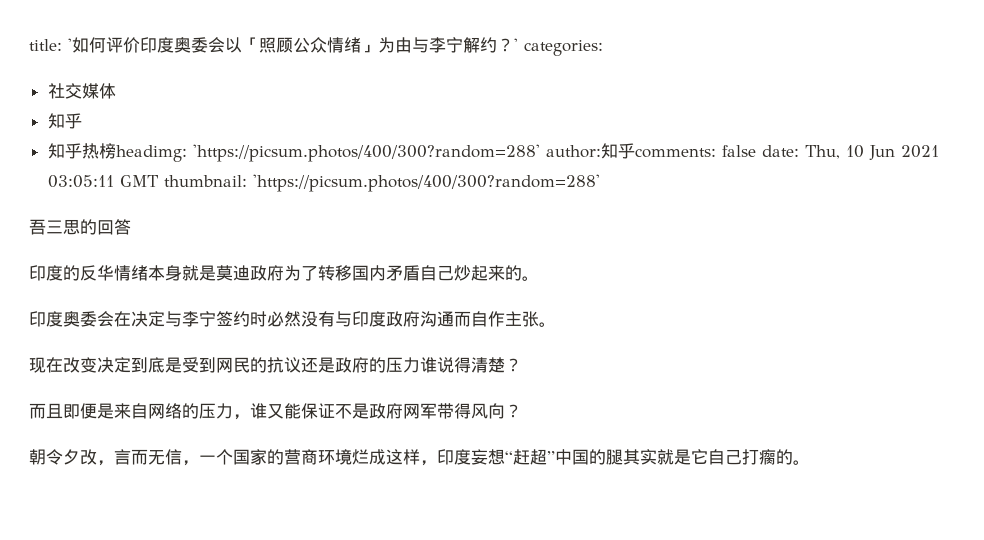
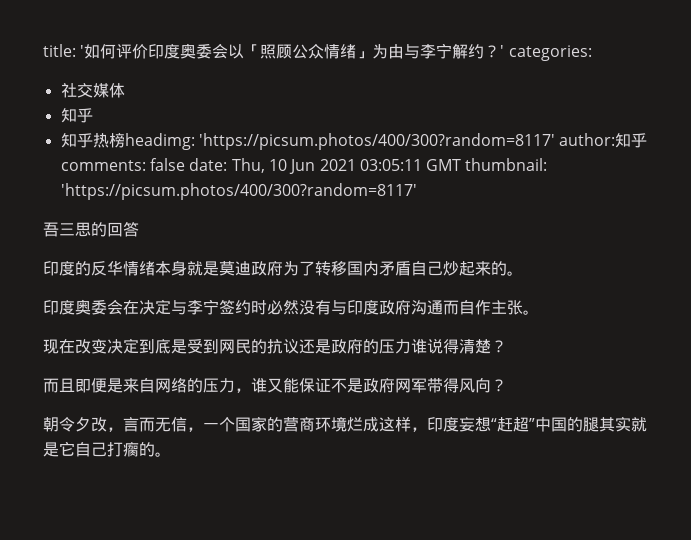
[192,144,540,162] 'https://picsum.photos/400/300?random=288' -> [198,133,555,150] 'https://picsum.photos/400/300?random=8117'
[252,174,600,192] 'https://picsum.photos/400/300?random=288' -> [60,183,417,200] 'https://picsum.photos/400/300?random=8117'

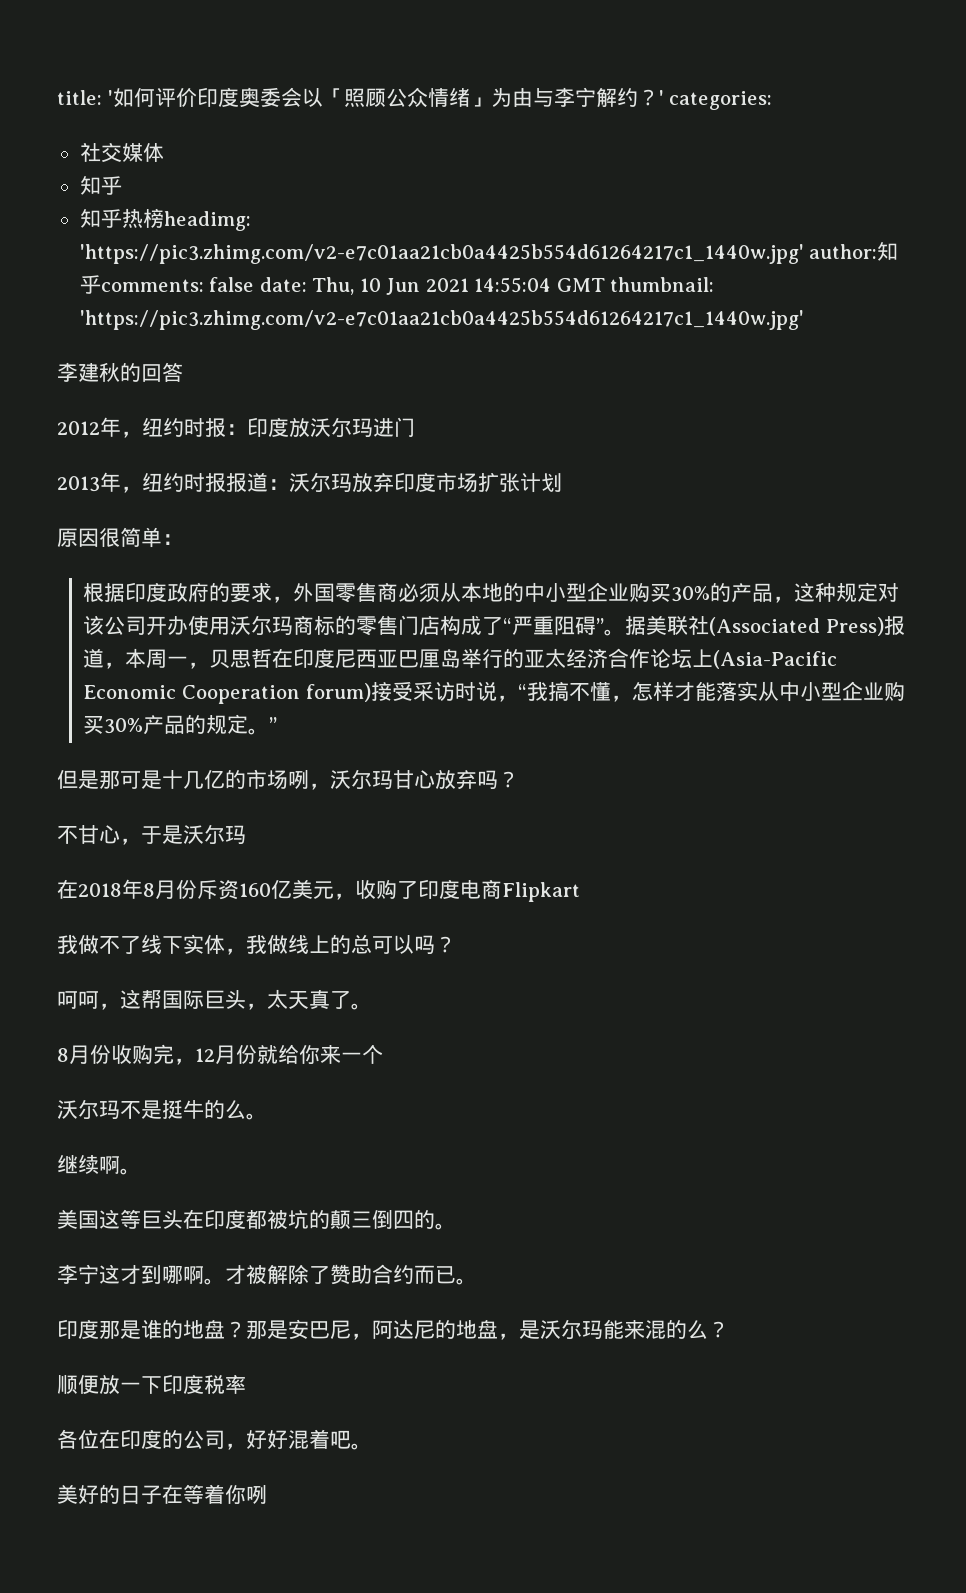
[198,133,555,150] 'https://picsum.photos/400/300?random=8117' -> [79,244,804,264] 'https://pic3.zhimg.com/v2-e7c01aa21cb0a4425b554d61264217c1_1440w.jpg'
[359,159,422,171] 03:05:11 -> [474,277,552,293] 14:55:04
[60,183,417,200] [43,222,91,237] 'https://picsum.photos/400/300?random=8117' // 吾三思 -> [79,310,804,330] [57,362,120,382] 'https://pic3.zhimg.com/v2-e7c01aa21cb0a4425b554d61264217c1_1440w.jpg' // 李建秋
[43,260,523,276] [43,299,539,315] [43,338,507,354] [43,378,507,393] [43,416,647,432] [43,441,171,457] 印度的反华情绪本身就是莫迪政府为了转移国内矛盾自己炒起来的。 // 印度奥委会在决定与李宁签约时必然没有与印度政府沟通而自作主张。 // 现在改变决定到底是受到网民的抗议还是政府的压力谁说得清楚？ // 而且即便是来自网络的压力，谁又能保证不是政府网军带得风向？ // 朝令夕改，言而无信，一个国家的营商环境烂成这样，印度妄想“赶超”中国的腿其实就是它自己打瘸的。 -> [57,417,415,438] [57,472,562,493] [57,527,183,548] [83,582,900,603] [83,615,906,636] [83,648,838,669] [83,681,905,704] [83,714,278,735] [57,769,519,790] [57,824,246,845] [57,879,580,902] [57,934,456,955] [57,989,372,1010] [57,1044,383,1065] [57,1099,267,1120] [57,1155,141,1175] [57,1209,456,1230] [57,1264,477,1285] [57,1319,729,1340] [57,1374,246,1394] [57,1429,372,1450] [57,1484,267,1504] 2012年，纽约时报：印度放沃尔玛进门 // 2013年，纽约时报报道：沃尔玛放弃印度市场扩张计划 // 原因很简单： // 根据印度政府的要求，外国零售商必须从本地的中小型企业购买30%的产品，这种规定对该公司开办使用沃尔玛商标的零售门店构成了“严重阻碍”。据美联社(Associated Press)报道，本周一，贝思哲在印度尼西亚巴厘岛举行的亚太经济合作论坛上(Asia-Pacific Economic Cooperation forum)接受采访时说，“我搞不懂，怎样才能落实从中小型企业购买30%产品的规定。” // 但是那可是十几亿的市场咧，沃尔玛甘心放弃吗？ // 不甘心，于是沃尔玛 // 在2018年8月份斥资160亿美元，收购了印度电商Flipkart // 我做不了线下实体，我做线上的总可以吗？ // 呵呵，这帮国际巨头，太天真了。 // 8月份收购完，12月份就给你来一个 // 沃尔玛不是挺牛的么。 // 继续啊。 // 美国这等巨头在印度都被坑的颠三倒四的。 // 李宁这才到哪啊。才被解除了赞助合约而已。 // 印度那是谁的地盘？那是安巴尼，阿达尼的地盘，是沃尔玛能来混的么？ // 顺便放一下印度税率 // 各位在印度的公司，好好混着吧。 // 美好的日子在等着你咧

